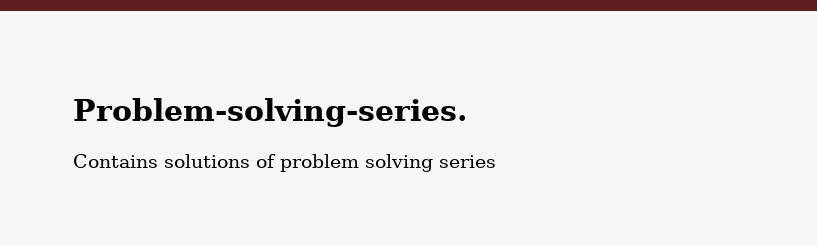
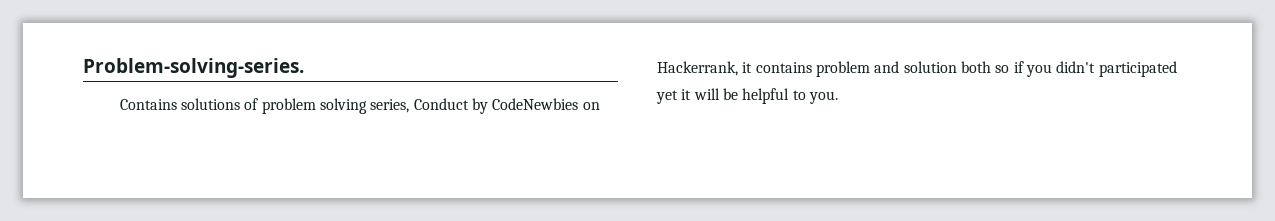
[439,155,496,168] series -> [370,98,600,114] [657,61,1177,77] [656,88,838,104] series, Conduct by CodeNewbies on Hackerrank, it contains problem and solution both so if you didn't participated yet it will be helpful to you.

